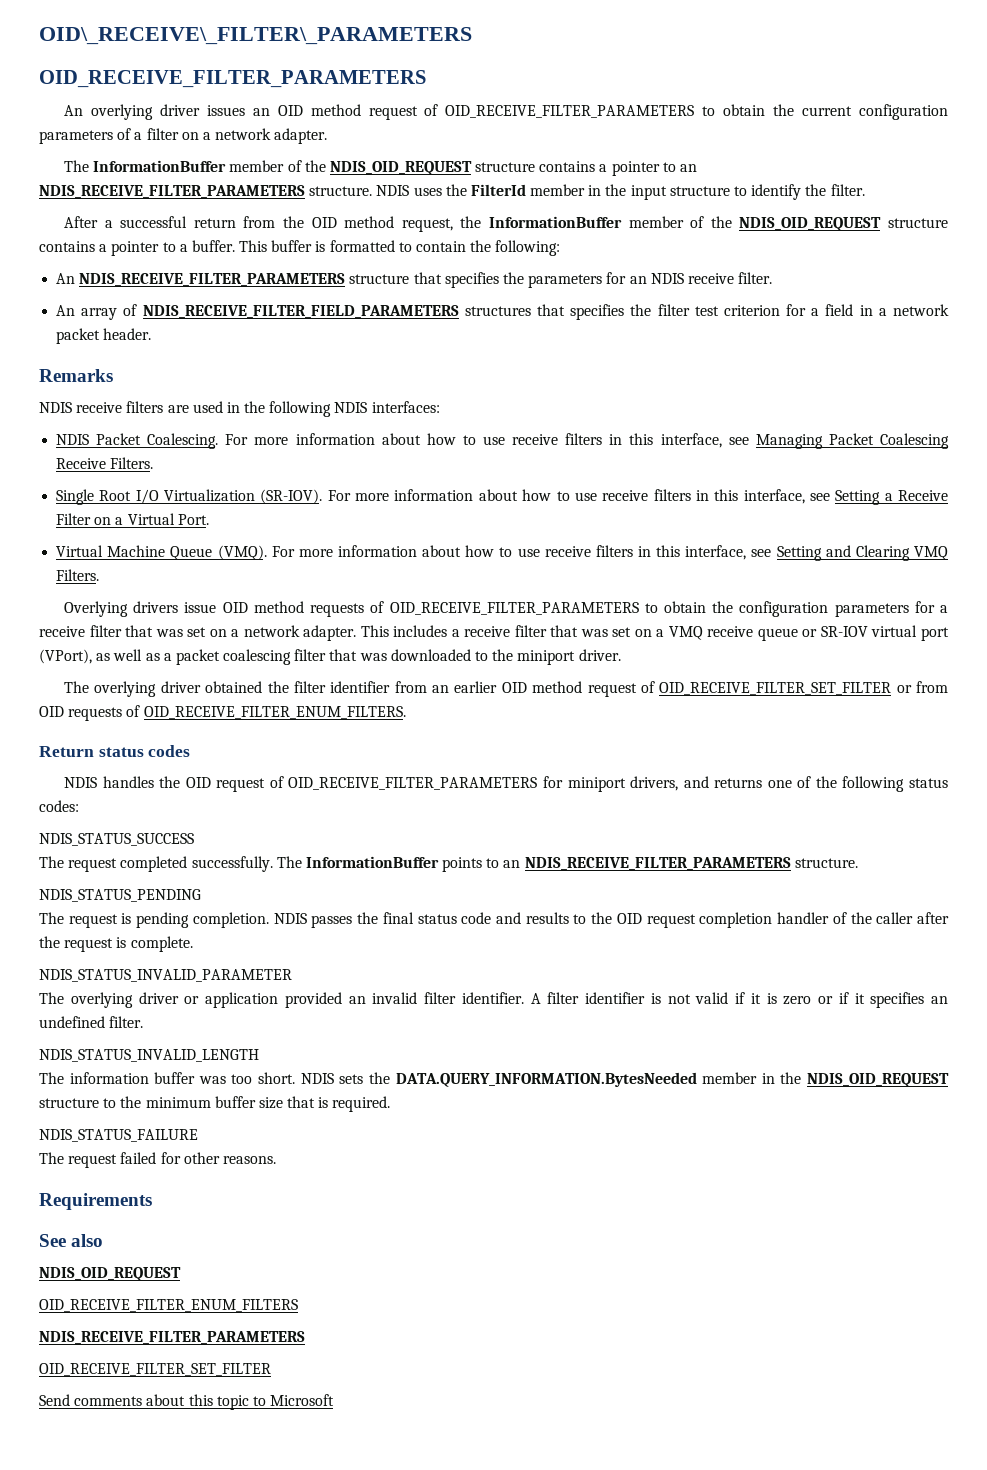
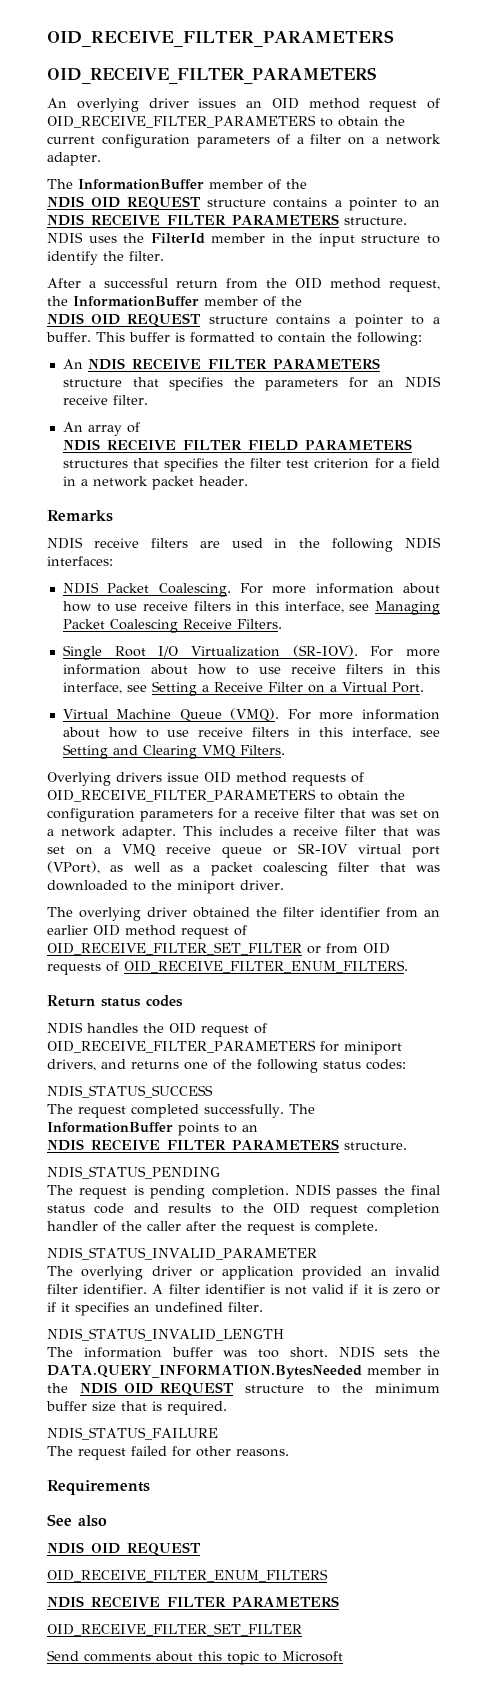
[39,27,472,45] OID\_RECEIVE\_FILTER\_PARAMETERS -> [47,30,394,47] OID_RECEIVE_FILTER_PARAMETERS

